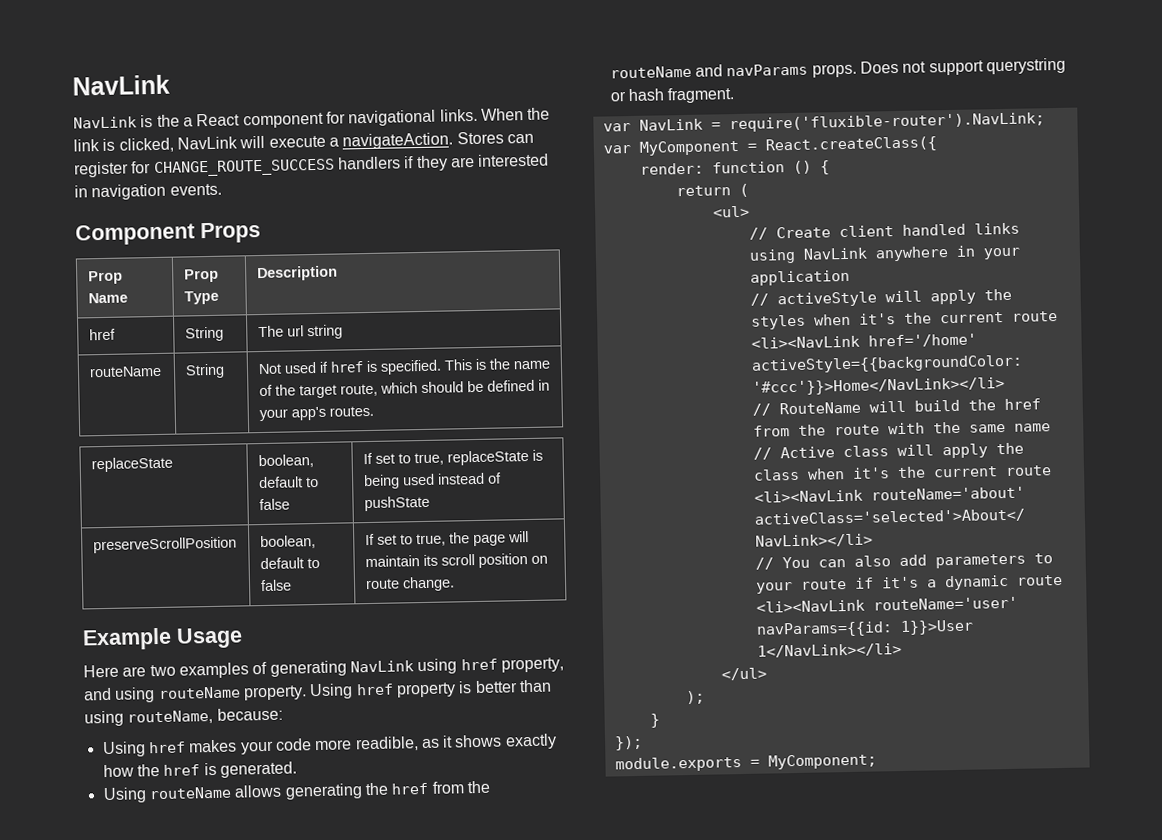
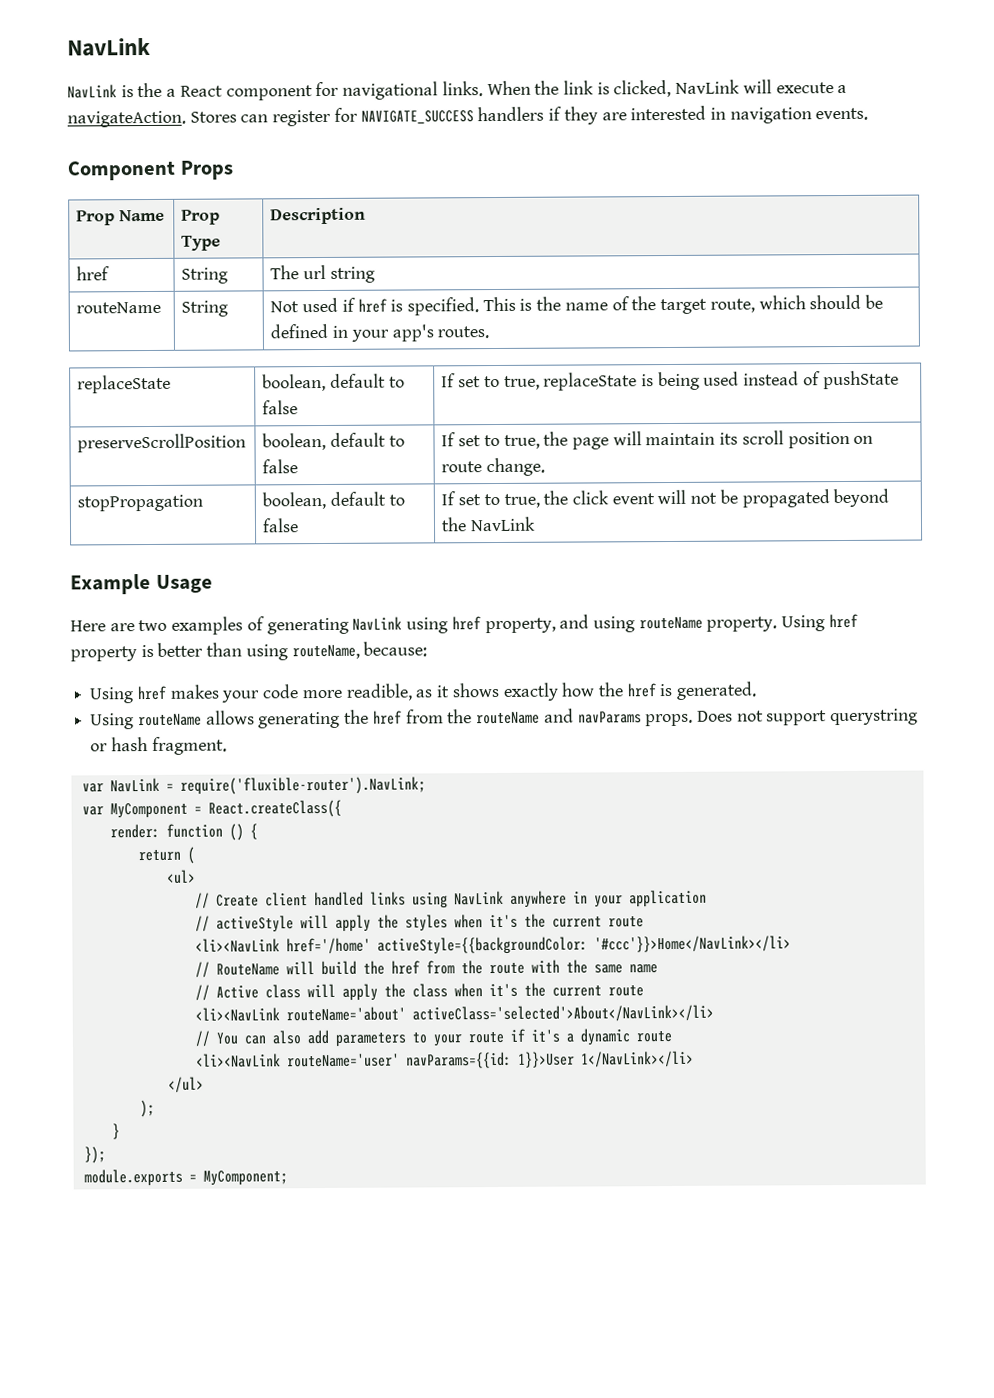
[153,158,335,178] CHANGE_ROUTE_SUCCESS -> [360,110,474,125] NAVIGATE_SUCCESS
(455, 584) none -> [77,494,204,512] [262,491,405,510] [262,518,300,533] [441,488,890,508] [441,516,537,532] // stopPropagation | boolean, default to false | If set to true, the click event will not be propagated beyond the NavLink

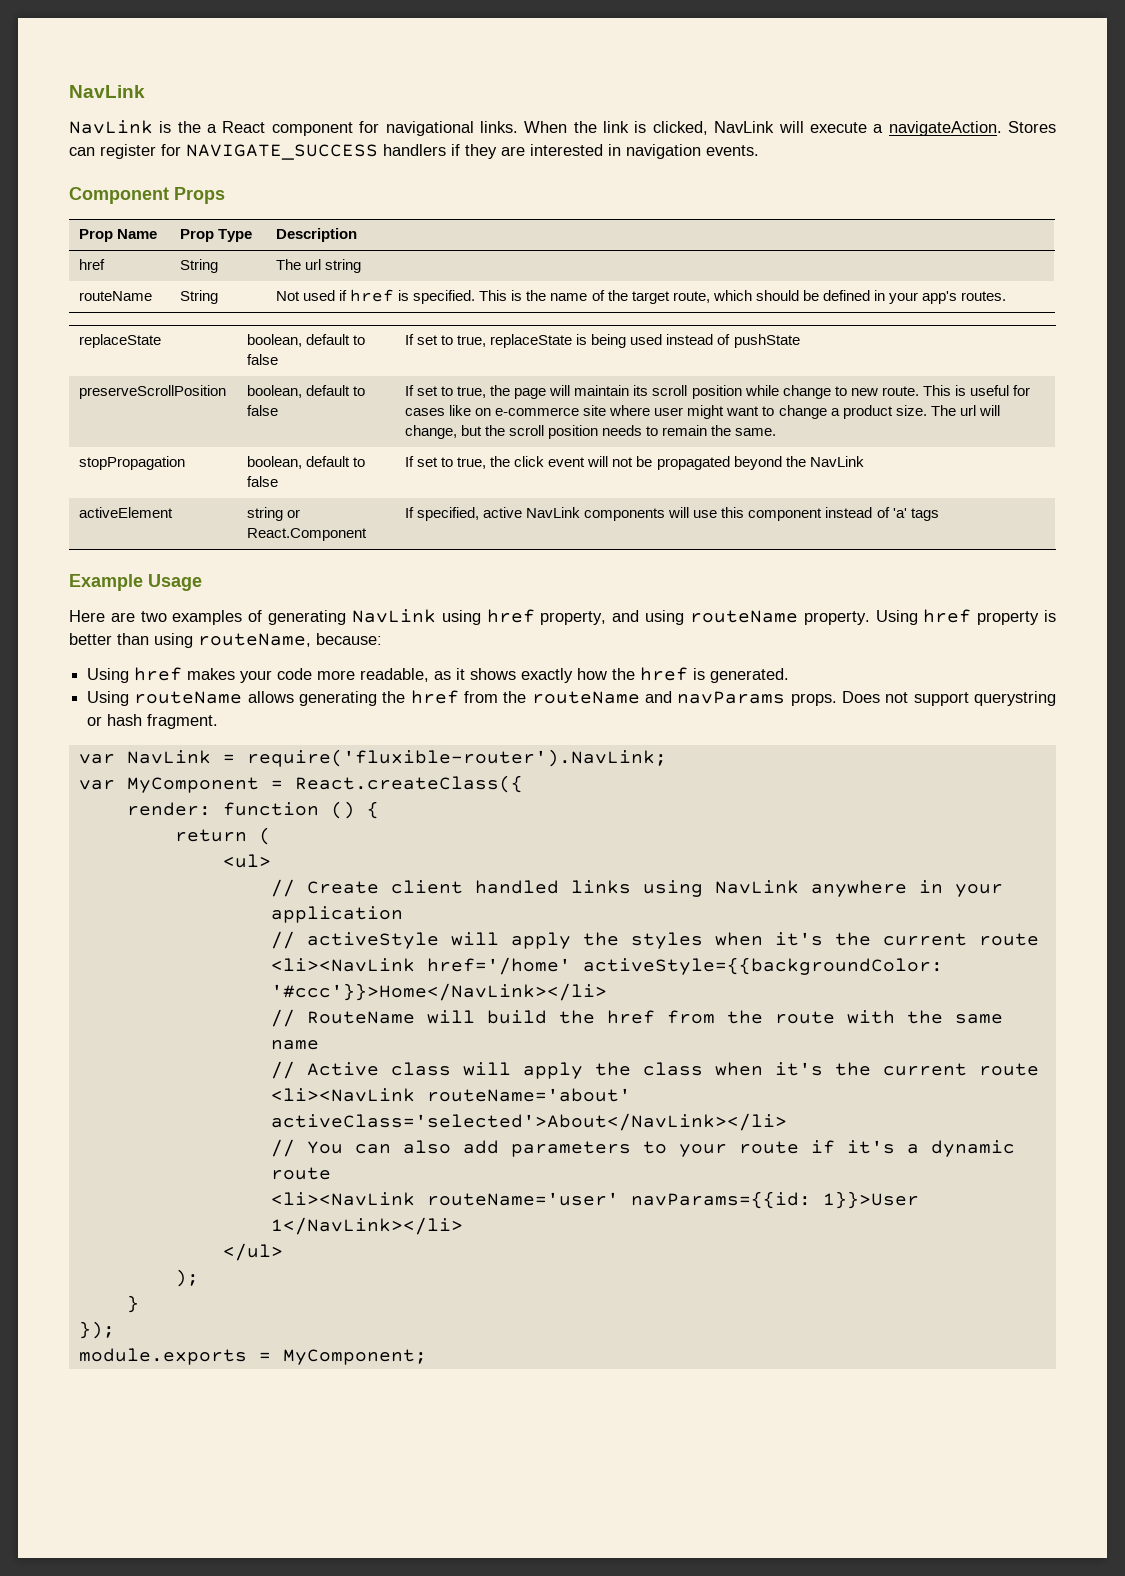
[853,435,874,444] [441,457,546,477] on route change. -> [744,385,1030,399] [405,405,1000,419] [405,425,777,439] while change to new route. This is useful for cases like on e-commerce site where user might want to change a product size. The url will change, but the scroll position needs to remain the same.
(537, 524) none -> [79,507,174,518] [247,507,301,521] [247,528,368,541] [405,507,939,521] // activeElement | string or React.Component | If specified, active NavLink components will use this component instead of 'a' tags
[345,683,413,701] readible, -> [360,668,430,682] readable,

